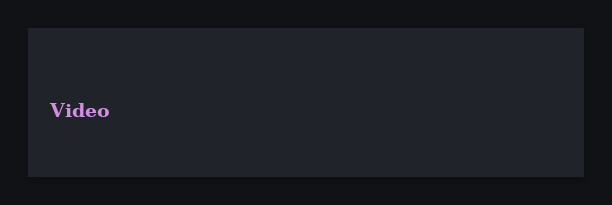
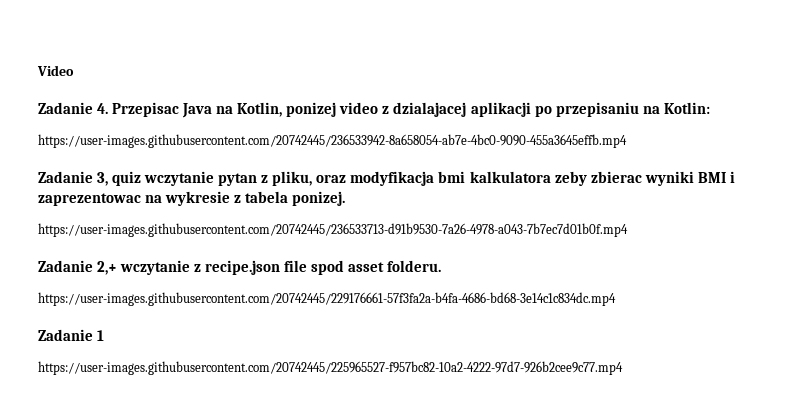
(110, 110) none -> [38,102,710,118] [38,134,627,148] [38,171,735,186] [38,191,346,206] [38,223,628,237] [38,260,442,275] [38,292,616,306] [38,329,105,341] [38,361,623,375] // Zadanie 4. Przepisac Java na Kotlin, ponizej video z dzialajacej aplikacji po przepisaniu na Kotlin: // https://user-images.githubusercontent.com/20742445/236533942-8a658054-ab7e-4bc0-9090-455a3645effb.mp4 // Zadanie 3, quiz wczytanie pytan z pliku, oraz modyfikacja bmi kalkulatora zeby zbierac wyniki BMI i zaprezentowac na wykresie z tabela ponizej. // https://user-images.githubusercontent.com/20742445/236533713-d91b9530-7a26-4978-a043-7b7ec7d01b0f.mp4 // Zadanie 2,+ wczytanie z recipe.json file spod asset folderu. // https://user-images.githubusercontent.com/20742445/229176661-57f3fa2a-b4fa-4686-bd68-3e14c1c834dc.mp4 // Zadanie 1 // https://user-images.githubusercontent.com/20742445/225965527-f957bc82-10a2-4222-97d7-926b2cee9c77.mp4

